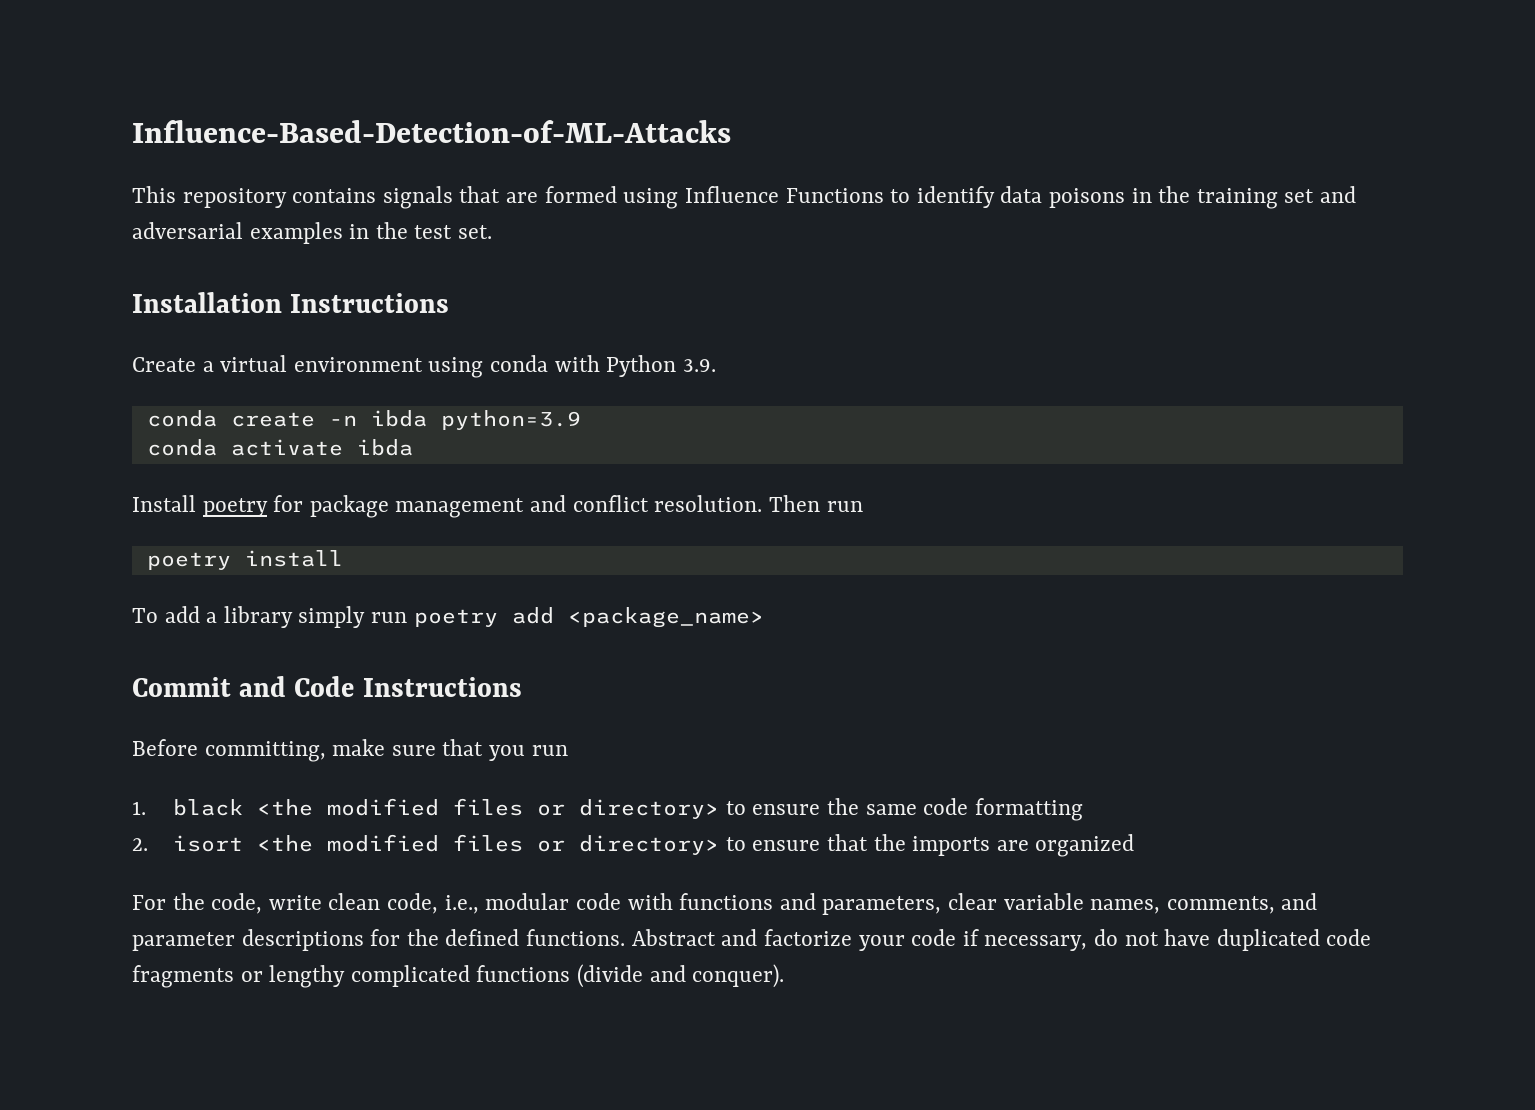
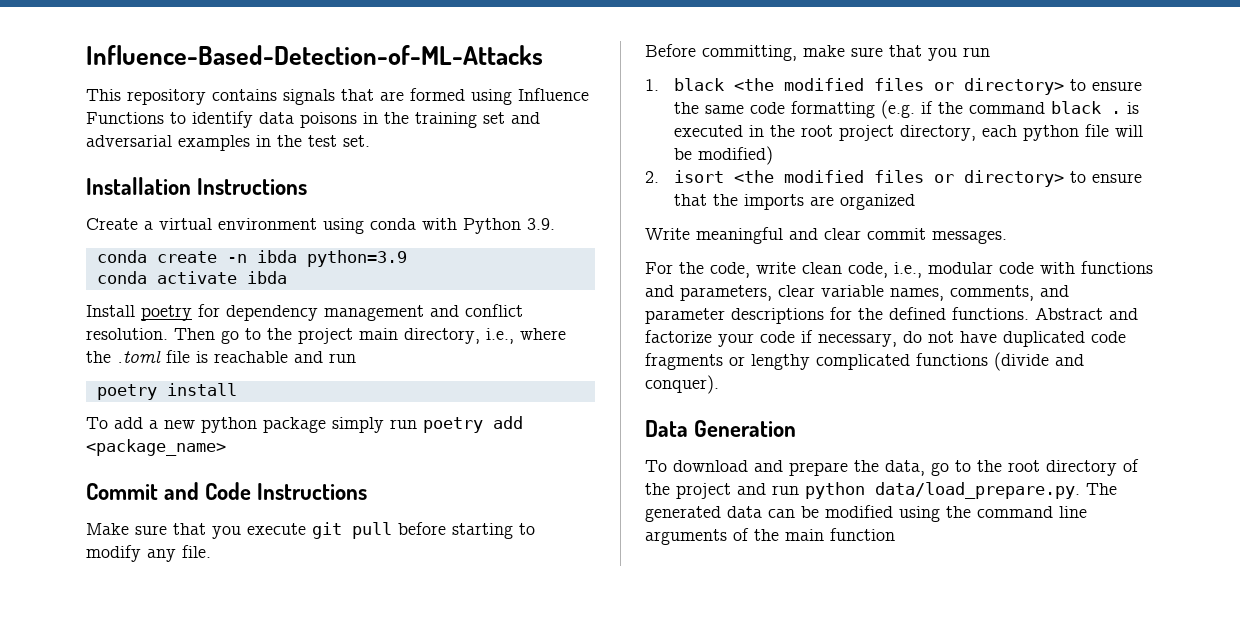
[309,495,389,518] package -> [226,305,318,321] dependency
(820, 503) none -> [221,328,566,344] [86,350,323,363] go to the project main directory, i.e., where the .toml file is reachable and
[223,606,293,628] library -> [164,417,326,433] new python package
(522, 687) none -> [86,522,535,539] [86,545,211,562] // Make sure that you execute git pull before starting to modify any file.
(1083, 809) none -> [881,100,1140,119] [674,124,1144,141] [674,146,774,165] (e.g. if the command black . is executed in the root project directory, each python file will be modified)
(1135, 845) none -> [645,227,1007,244] // Write meaningful and clear commit messages.
(785, 976) none -> [645,420,797,437] [645,459,1139,476] [645,482,1117,499] [645,505,1087,522] [645,528,895,545] // Data Generation // To download and prepare the data, go to the root directory of the project and run python data/load_prepare.py. The generated data can be modified using the command line arguments of the main function

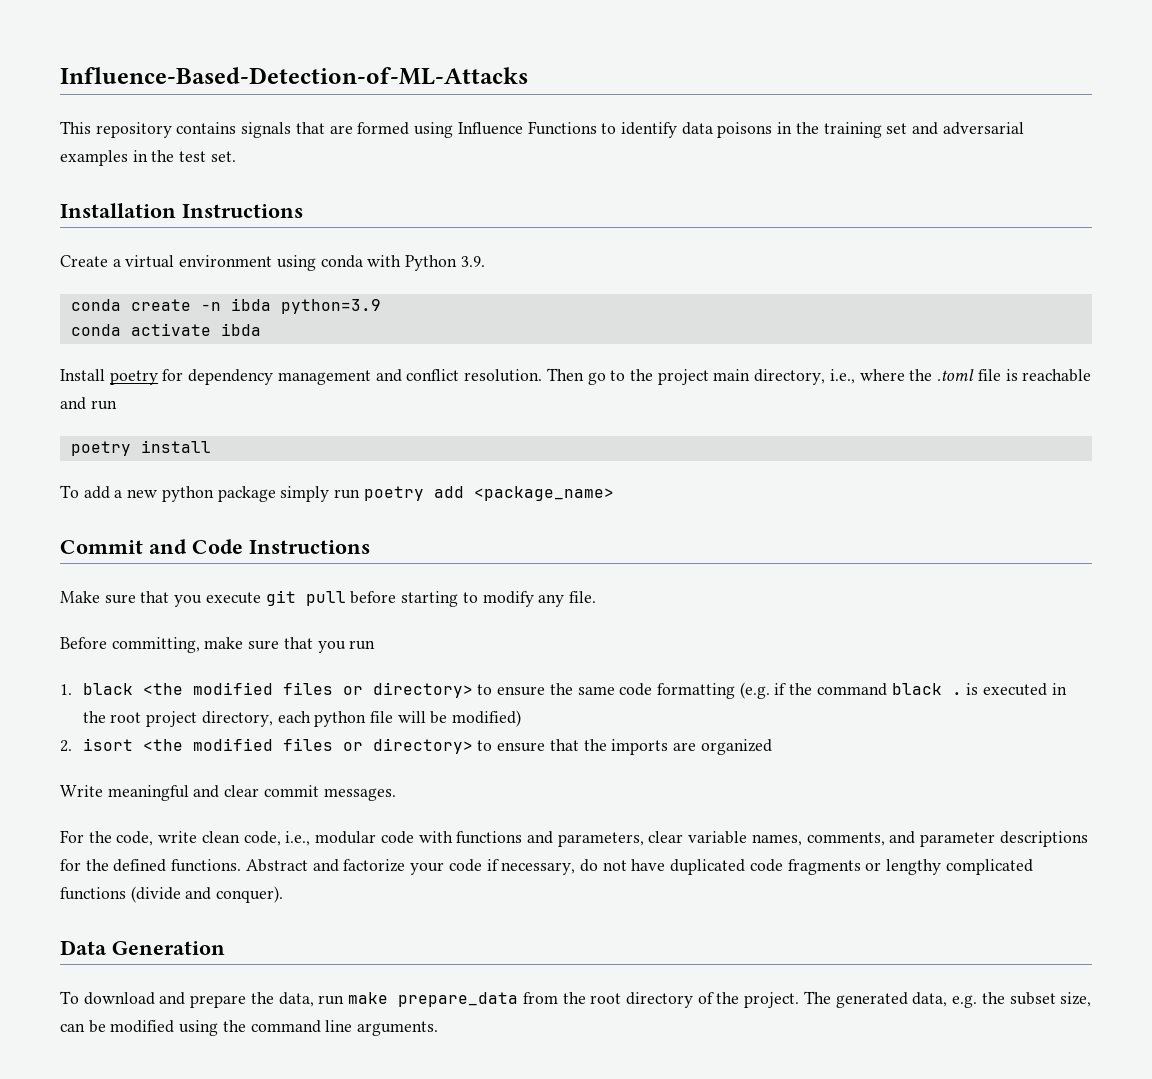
[931,460,971,476] go to -> [318,992,558,1007] run make prepare_data from
[676,482,1117,499] [645,506,762,522] project and run python data/load_prepare.py. The generated data -> [744,991,1092,1008] project. The generated data, e.g. the subset size,
[645,528,895,545] arguments of the main function -> [357,1021,439,1036] arguments.

